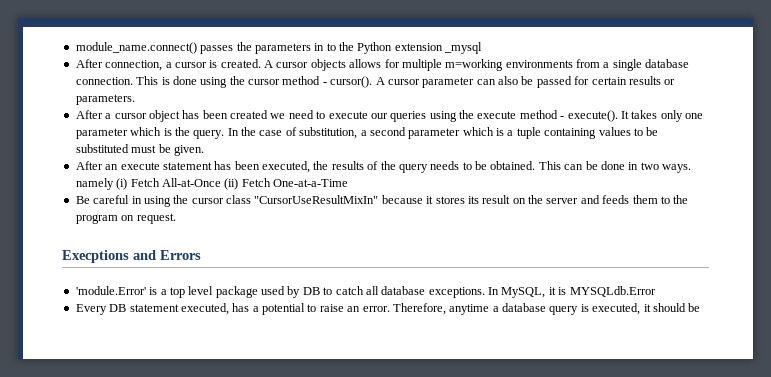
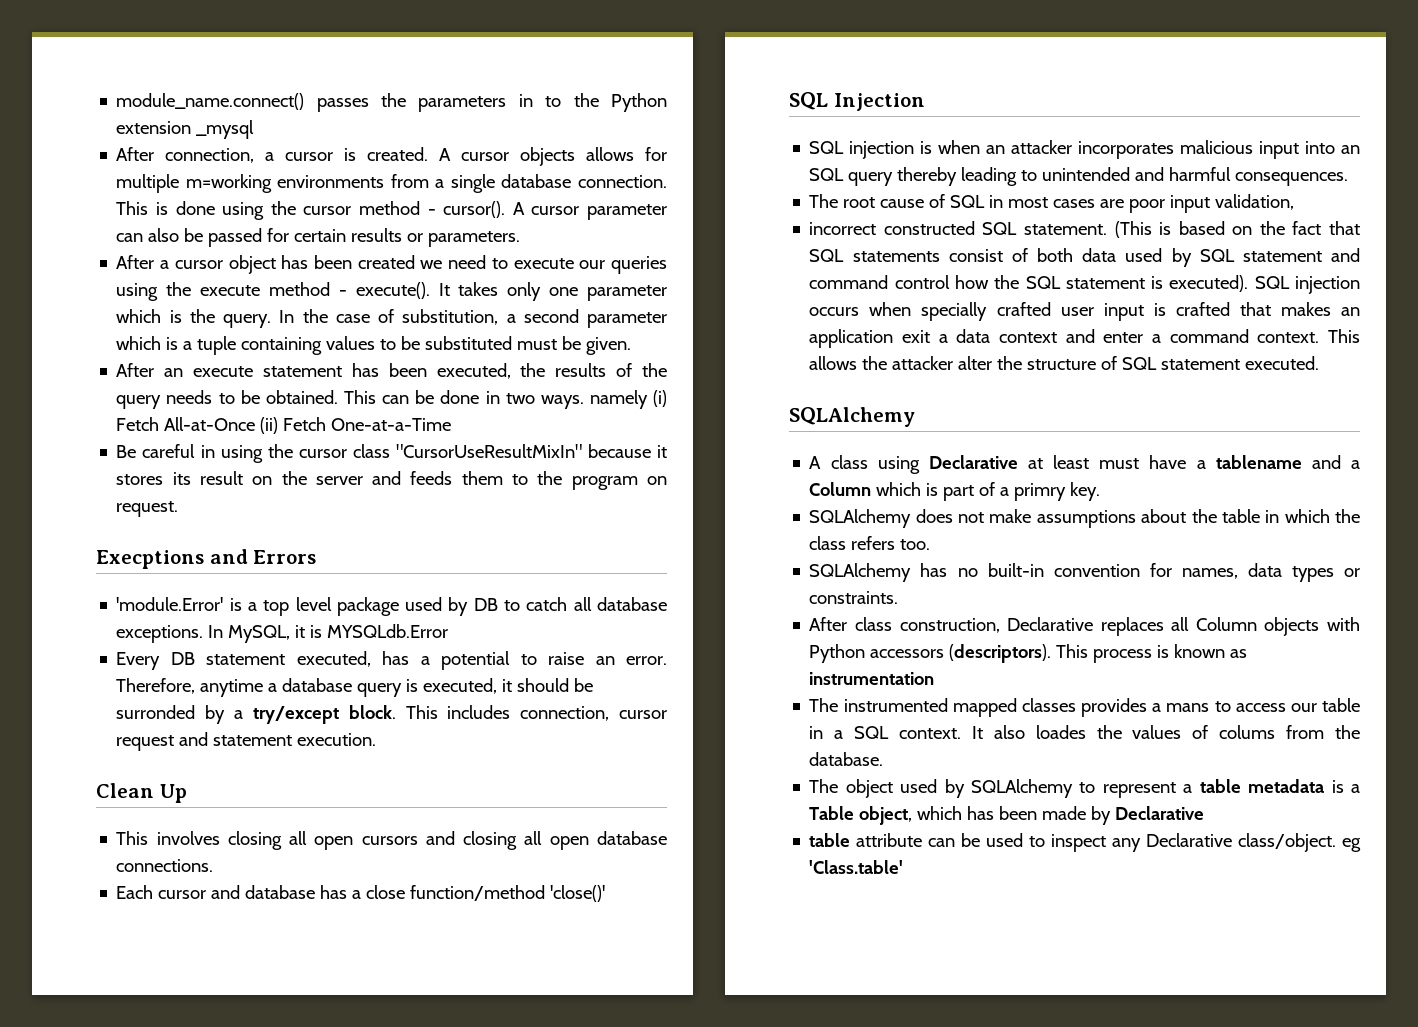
(701, 307) none -> [116,705,667,724] [116,732,377,751] [96,783,187,803] [116,831,667,850] [116,859,214,872] [116,885,606,902] [789,92,925,111] [809,140,1360,159] [809,167,1349,186] [809,194,1295,213] [809,221,1360,238] [809,248,1360,267] [809,275,1360,294] [809,302,1360,321] [809,329,1360,348] [809,356,1320,370] [789,407,915,427] [809,455,1360,474] [809,482,1101,501] [809,509,1360,528] [809,536,931,550] [809,563,1360,582] [809,591,899,604] [809,617,1360,636] [809,644,1248,663] [809,672,935,685] [809,698,1360,717] [809,725,1360,739] [809,752,884,766] [809,779,1360,798] [809,806,1205,825] [809,833,1361,852] [809,860,904,874] surronded by a try/except block. This includes connection, cursor request and statement execution. // Clean Up // This involves closing all open cursors and closing all open database connections. // Each cursor and database has a close function/method 'close()' // SQL Injection // SQL injection is when an attacker incorporates malicious input into an SQL query thereby leading to unintended and harmful consequences. // The root cause of SQL in most cases are poor input validation, // incorrect constructed SQL statement. (This is based on the fact that SQL statements consist of both data used by SQL statement and command control how the SQL statement is executed). SQL injection occurs when specially crafted user input is crafted that makes an application exit a data context and enter a command context. This allows the attacker alter the structure of SQL statement executed. // SQLAlchemy // A class using Declarative at least must have a tablename and a Column which is part of a primry key. // SQLAlchemy does not make assumptions about the table in which the class refers too. // SQLAlchemy has no built-in convention for names, data types or constraints. // After class construction, Declarative replaces all Column objects with Python accessors (descriptors). This process is known as instrumentation // The instrumented mapped classes provides a mans to access our table in a SQL context. It also loades the values of colums from the database. // The object used by SQLAlchemy to represent a table metadata is a Table object, which has been made by Declarative // table attribute can be used to inspect any Declarative class/object. eg 'Class.table'

